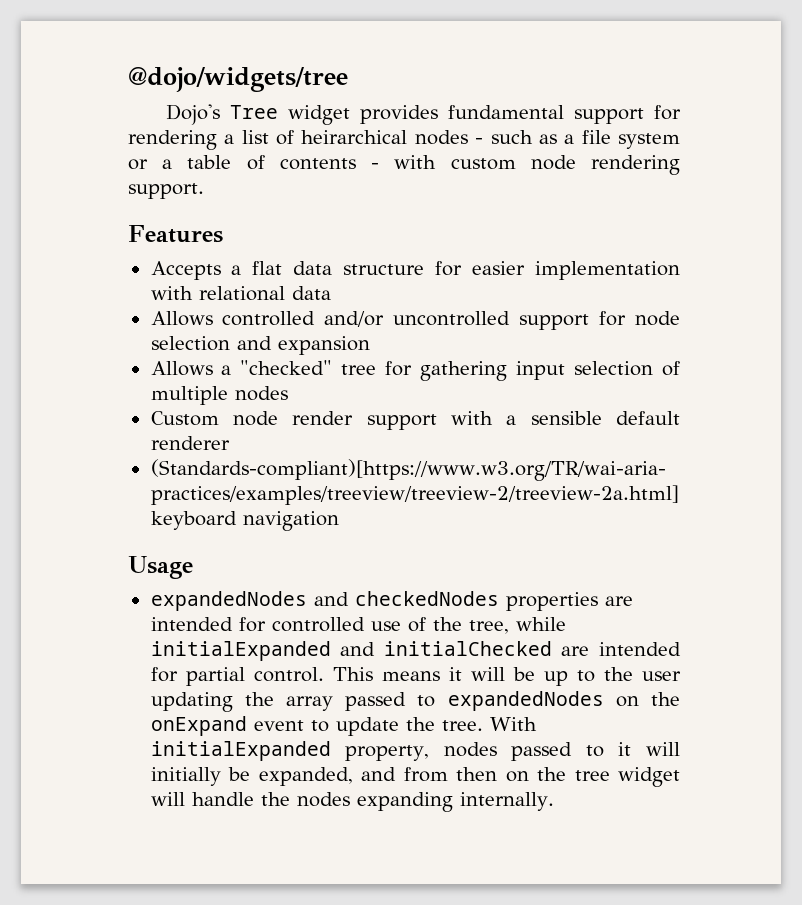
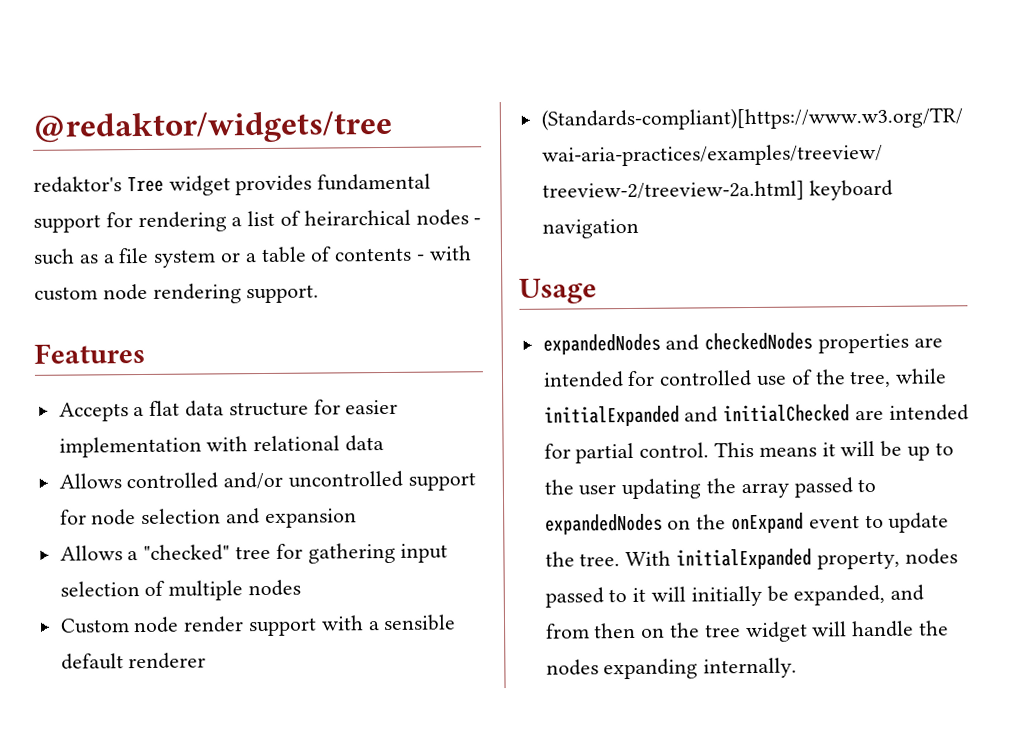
[128,67,348,92] [165,104,220,125] @dojo/widgets/tree // Dojo's -> [32,110,393,144] [33,176,122,193] @redaktor/widgets/tree // redaktor's

